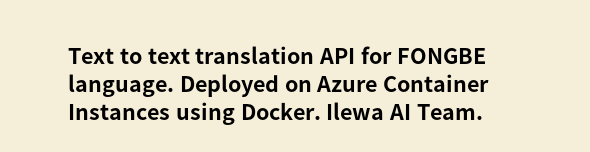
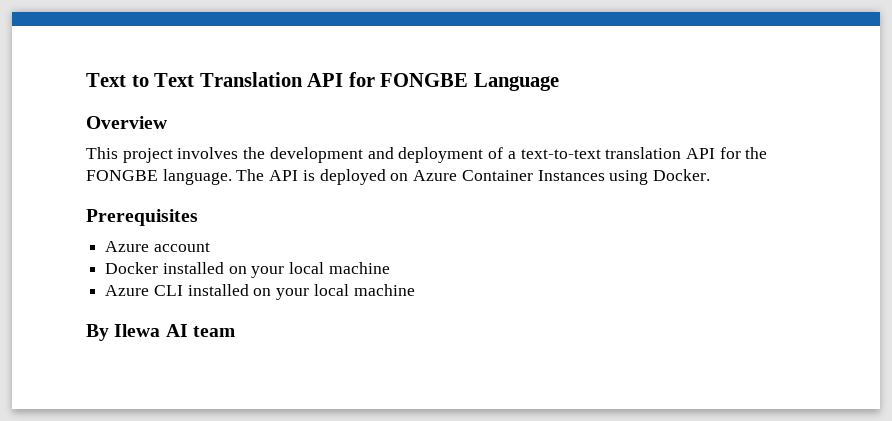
[147,48,190,64] text -> [154,72,559,91] [86,116,167,129] [86,147,601,163] Text Translation API for FONGBE Language // Overview // This project involves the development and deployment of a text-to-text
(393, 55) none -> [745,147,768,159] the
[179,74,279,97] Deployed -> [236,169,386,185] The API is deployed
(321, 111) none -> [86,209,198,226] [105,241,210,252] [105,262,390,278] [105,284,415,300] [86,324,109,341] // Prerequisites // Azure account // Docker installed on your local machine // Azure CLI installed on your local machine // By
[417,104,484,120] Team. -> [192,326,235,337] team

